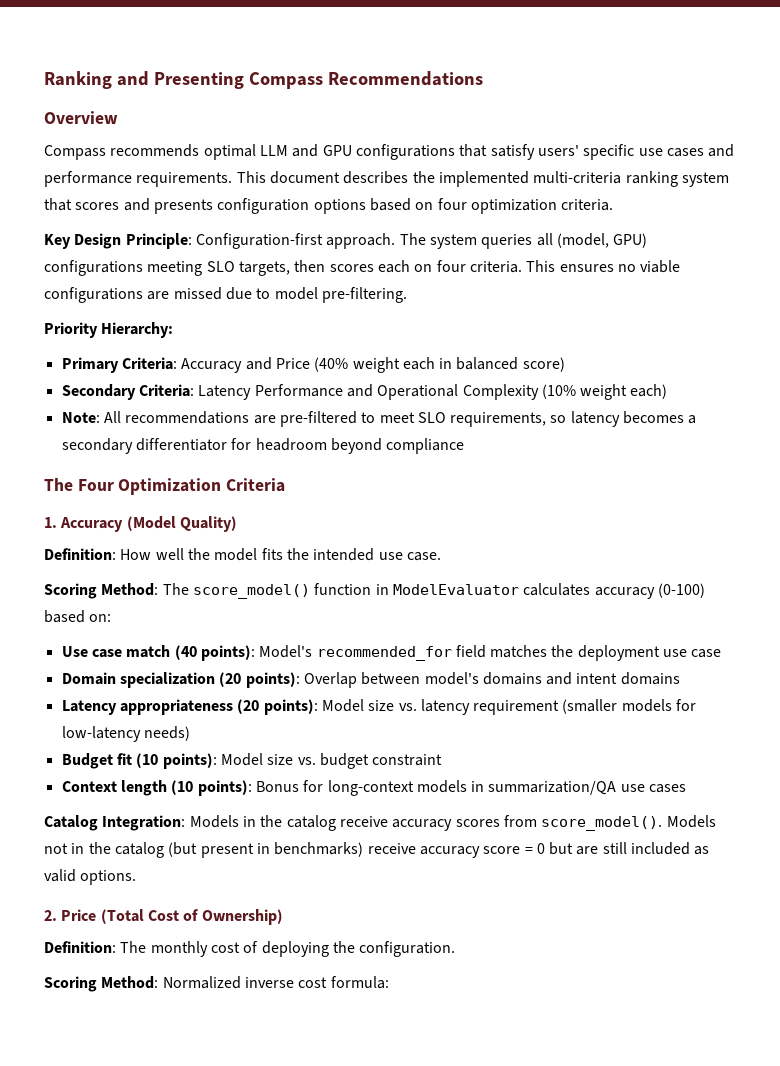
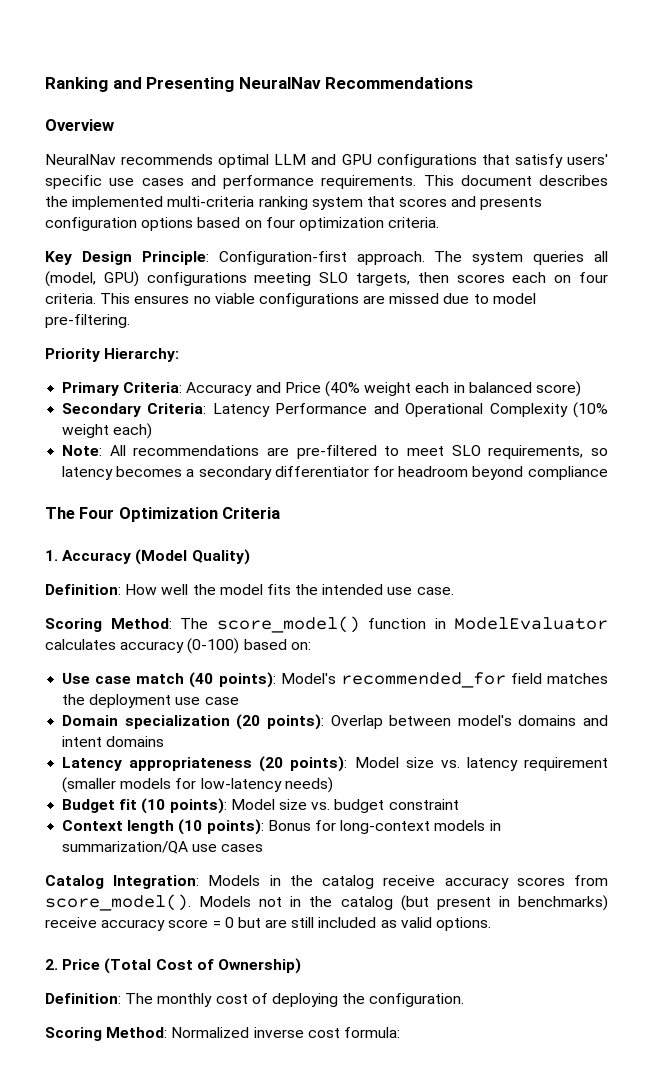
[248,72,323,89] Compass -> [238,77,321,89] NeuralNav
[44,145,106,160] Compass -> [45,154,116,165] NeuralNav

